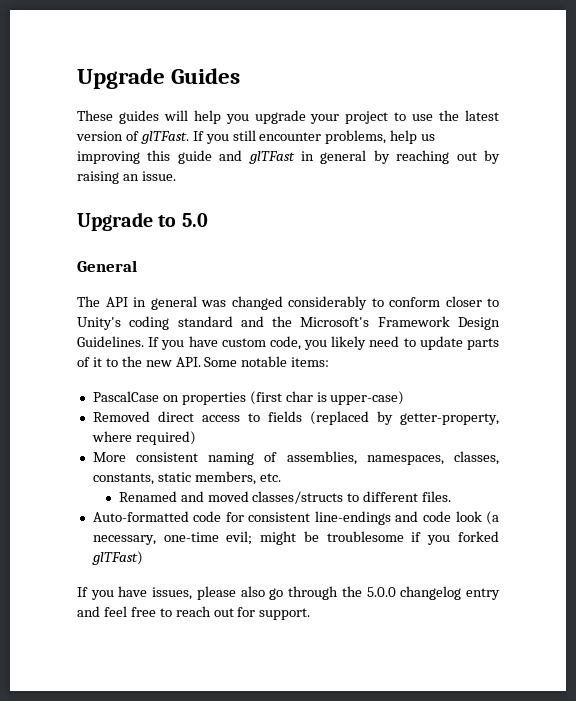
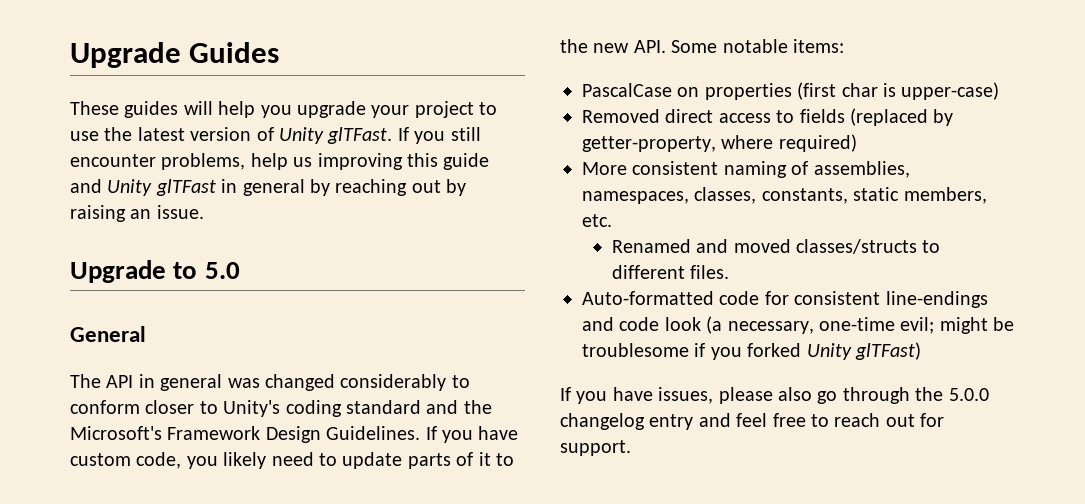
(139, 136) none -> [279,127,324,144] Unity
(243, 155) none -> [107,179,153,196] Unity
(500, 536) none -> [806,343,852,360] Unity

